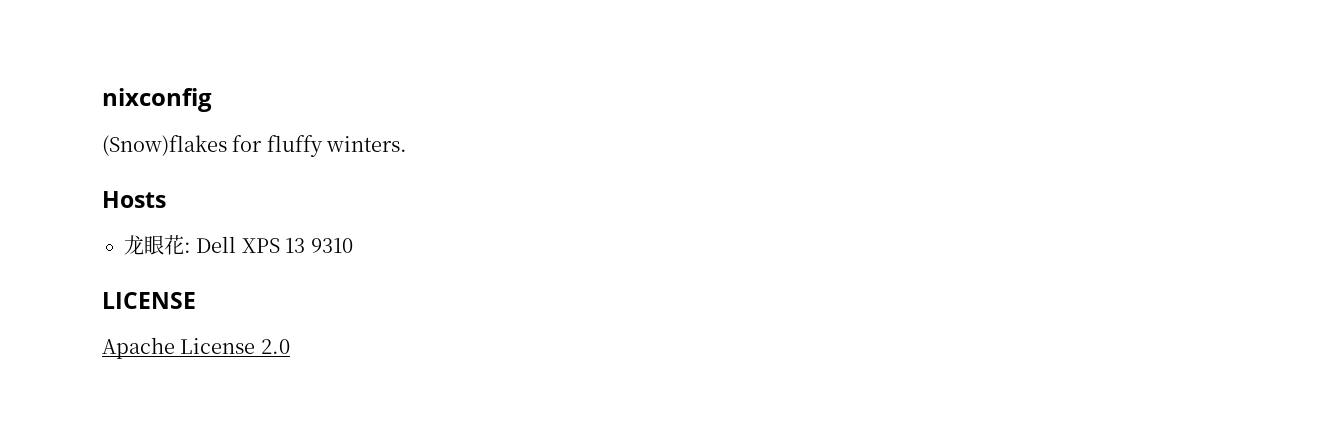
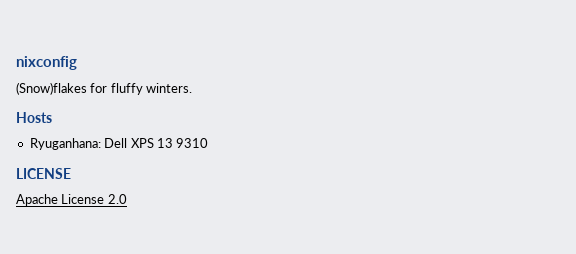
[124,235,191,255] 龙眼花: -> [29,138,101,150] Ryuganhana:

